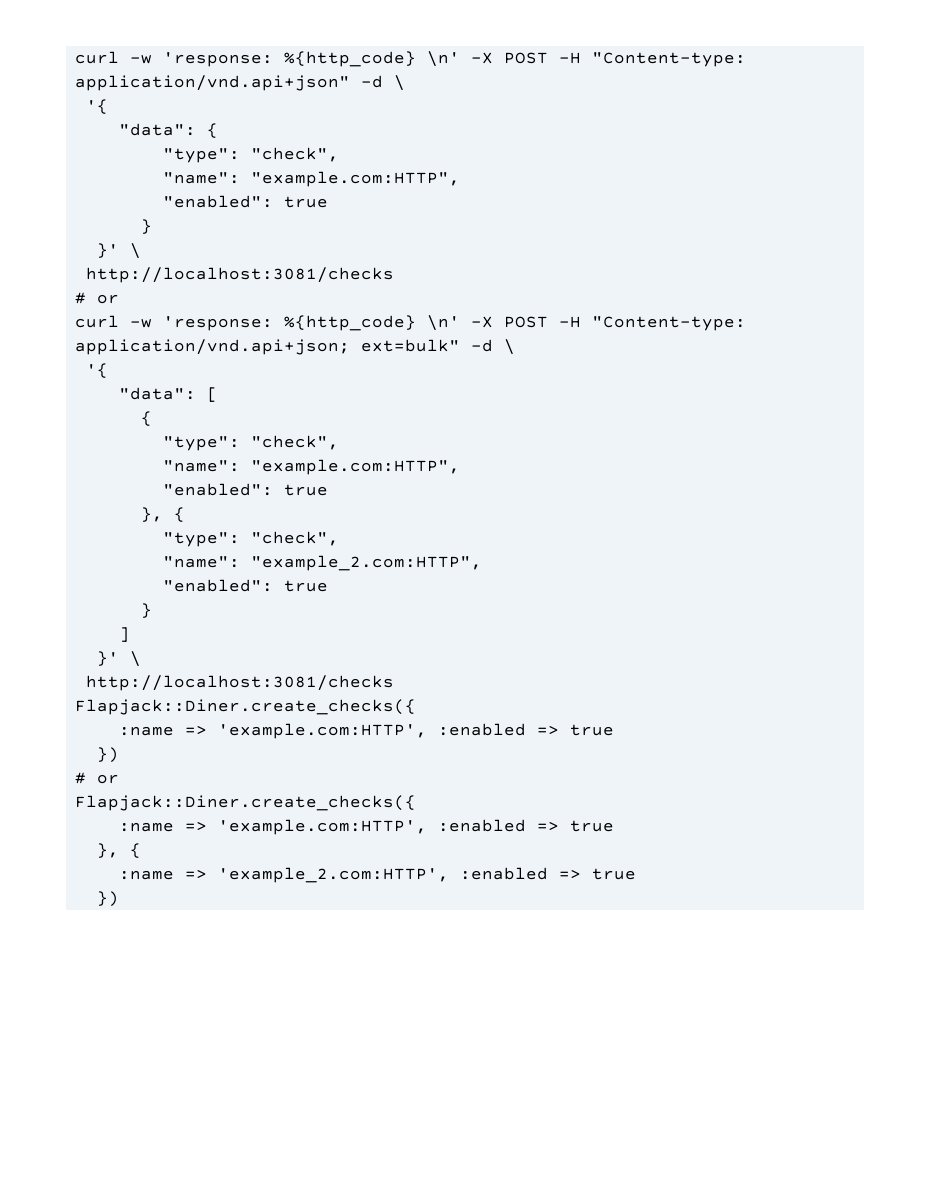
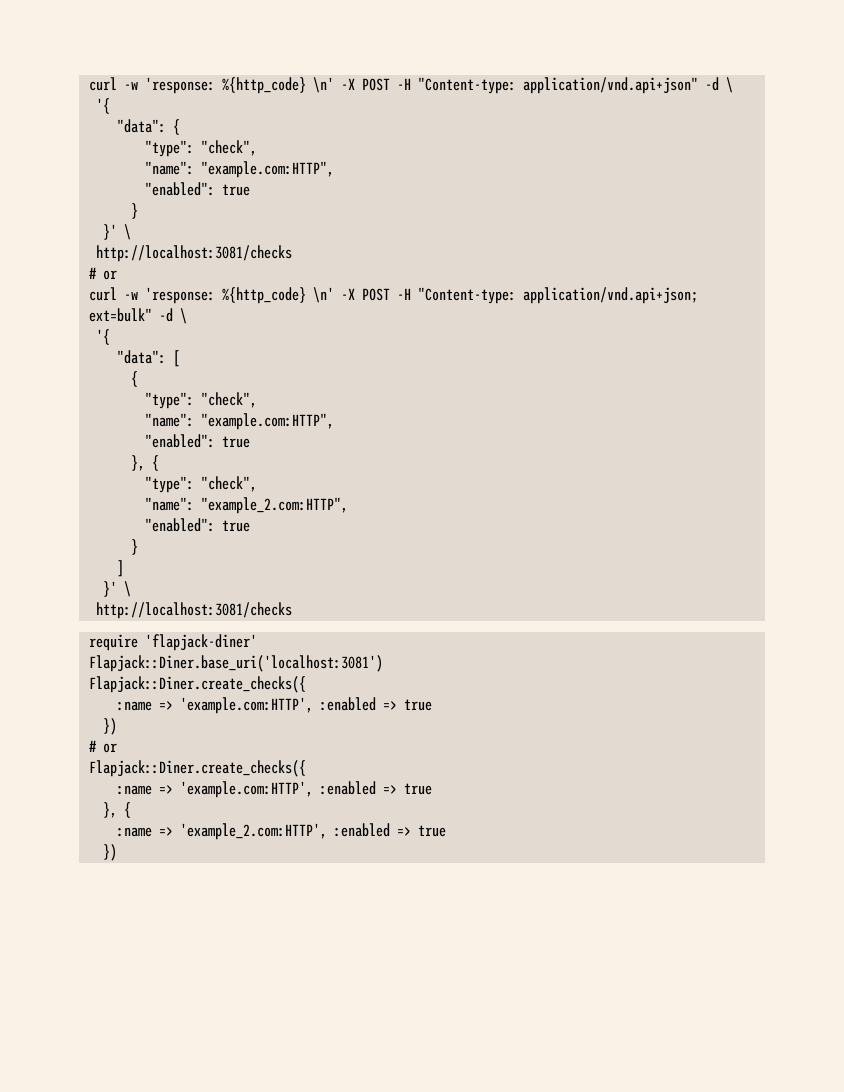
(394, 683) none -> [89,634,258,651] [89,655,384,672] // require 'flapjack-diner' // Flapjack::Diner.base_uri('localhost:3081')

